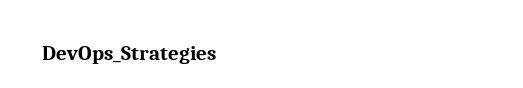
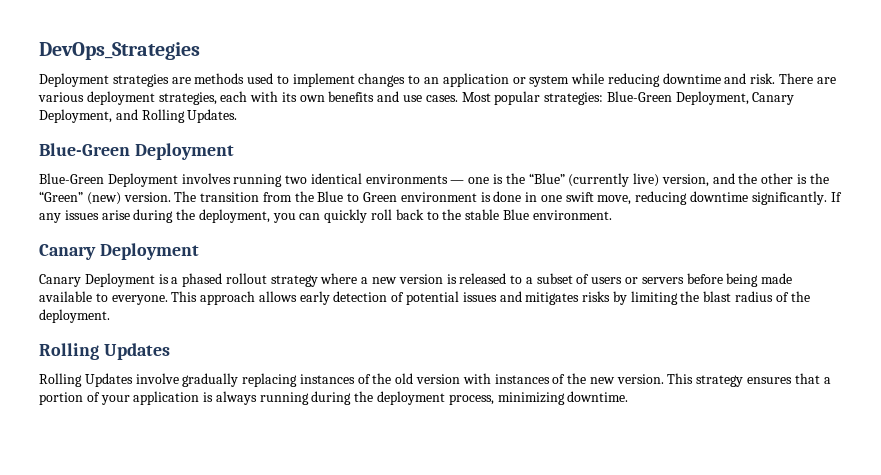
(216, 55) none -> [39,73,836,87] [38,91,795,105] [39,109,238,123] [39,143,234,160] [39,173,829,187] [39,191,842,205] [39,209,612,223] [39,243,199,260] [39,273,793,287] [39,291,810,305] [39,309,110,323] [39,343,170,360] [39,373,831,387] [39,391,629,405] // Deployment strategies are methods used to implement changes to an application or system while reducing downtime and risk. There are various deployment strategies, each with its own benefits and use cases. Most popular strategies: Blue-Green Deployment, Canary Deployment, and Rolling Updates. // Blue-Green Deployment // Blue-Green Deployment involves running two identical environments — one is the “Blue” (currently live) version, and the other is the “Green” (new) version. The transition from the Blue to Green environment is done in one swift move, reducing downtime significantly. If any issues arise during the deployment, you can quickly roll back to the stable Blue environment. // Canary Deployment // Canary Deployment is a phased rollout strategy where a new version is released to a subset of users or servers before being made available to everyone. This approach allows early detection of potential issues and mitigates risks by limiting the blast radius of the deployment. // Rolling Updates // Rolling Updates involve gradually replacing instances of the old version with instances of the new version. This strategy ensures that a portion of your application is always running during the deployment process, minimizing downtime.

